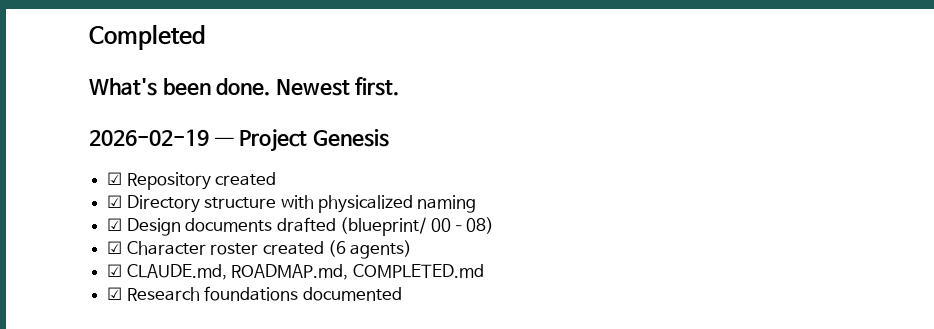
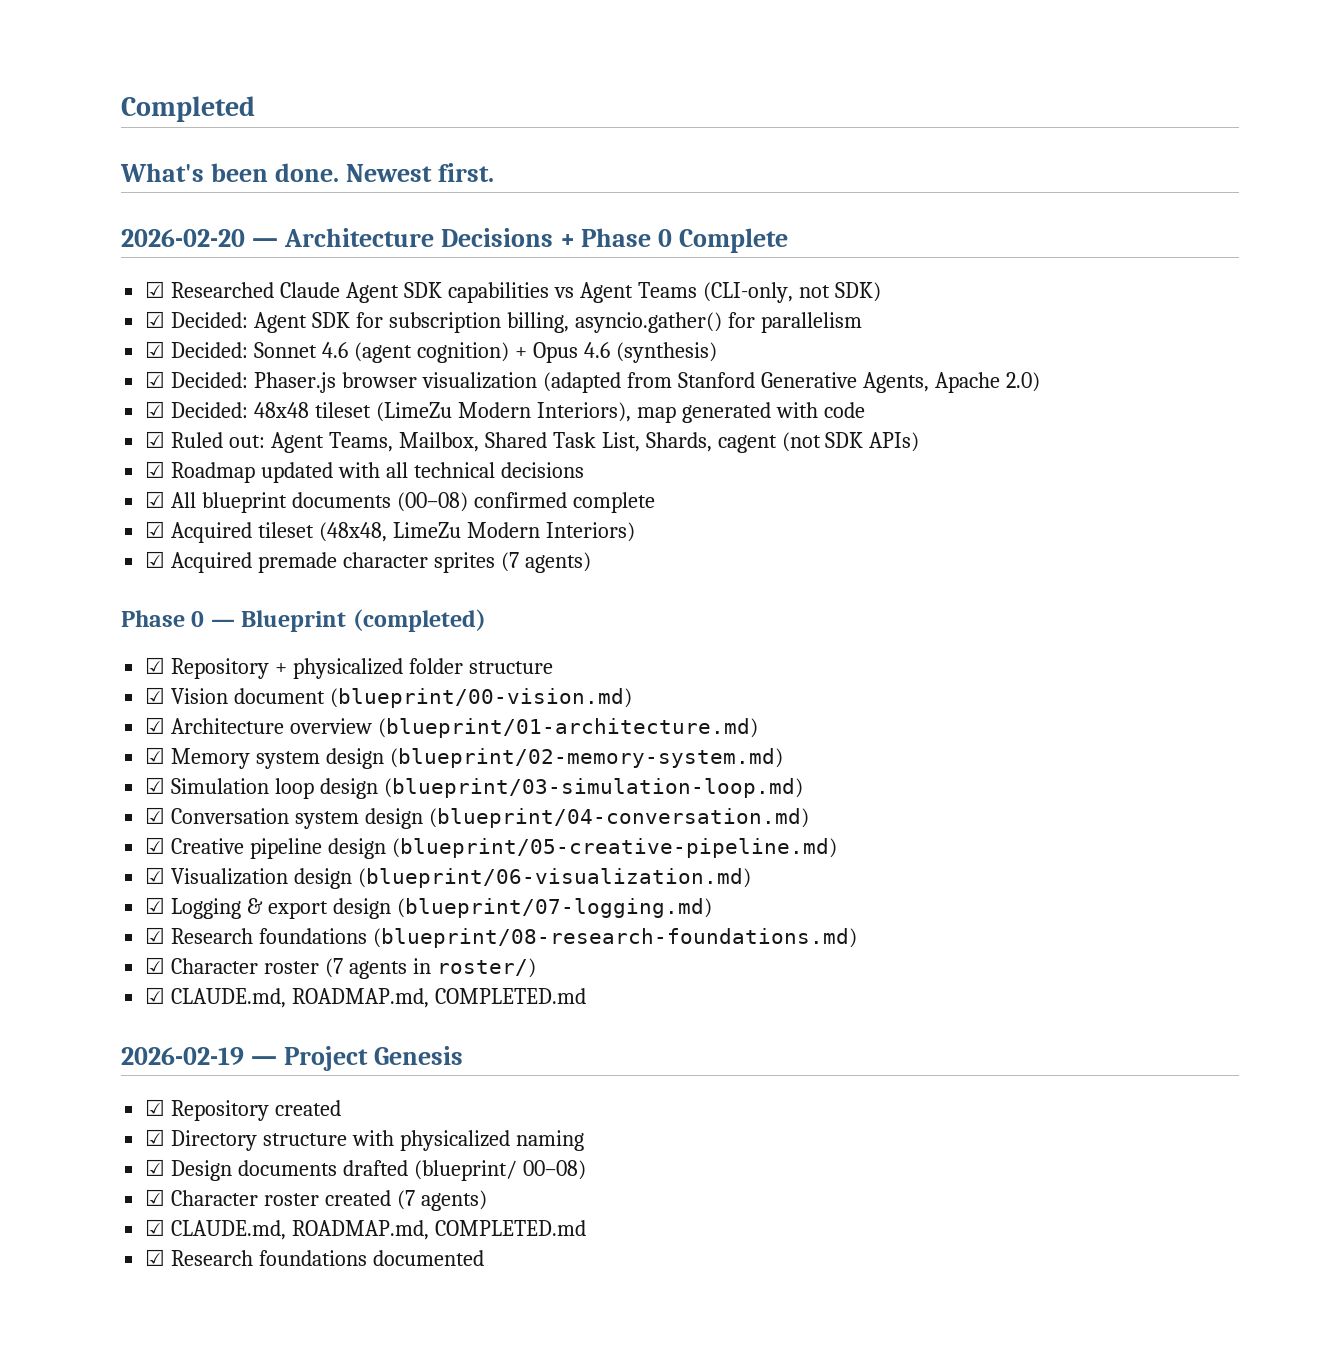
(400, 86) none -> [121,228,789,253] [145,281,881,303] [145,311,862,333] [145,341,717,363] [145,371,1040,393] [145,401,865,423] [145,431,920,453] [145,461,584,483] [145,491,655,513] [145,521,635,543] [145,551,591,573] [121,609,486,632] [145,657,553,679] [145,687,633,708] [145,717,759,738] [145,747,783,769] [145,777,803,799] [145,807,809,829] [145,837,837,859] [145,867,752,889] [145,897,712,919] [145,927,858,948] [145,957,536,979] [145,987,587,1008] // 2026-02-20 — Architecture Decisions + Phase 0 Complete // ☑ Researched Claude Agent SDK capabilities vs Agent Teams (CLI-only, not SDK) // ☑ Decided: Agent SDK for subscription billing, asyncio.gather() for parallelism // ☑ Decided: Sonnet 4.6 (agent cognition) + Opus 4.6 (synthesis) // ☑ Decided: Phaser.js browser visualization (adapted from Stanford Generative Agents, Apache 2.0) // ☑ Decided: 48x48 tileset (LimeZu Modern Interiors), map generated with code // ☑ Ruled out: Agent Teams, Mailbox, Shared Task List, Shards, cagent (not SDK APIs) // ☑ Roadmap updated with all technical decisions // ☑ All blueprint documents (00–08) confirmed complete // ☑ Acquired tileset (48x48, LimeZu Modern Interiors) // ☑ Acquired premade character sprites (7 agents) // Phase 0 — Blueprint (completed) // ☑ Repository + physicalized folder structure // ☑ Vision document (blueprint/00-vision.md) // ☑ Architecture overview (blueprint/01-architecture.md) // ☑ Memory system design (blueprint/02-memory-system.md) // ☑ Simulation loop design (blueprint/03-simulation-loop.md) // ☑ Conversation system design (blueprint/04-conversation.md) // ☑ Creative pipeline design (blueprint/05-creative-pipeline.md) // ☑ Visualization design (blueprint/06-visualization.md) // ☑ Logging & export design (blueprint/07-logging.md) // ☑ Research foundations (blueprint/08-research-foundations.md) // ☑ Character roster (7 agents in roster/) // ☑ CLAUDE.md, ROADMAP.md, COMPLETED.md
[327,240,346,257] (6 -> [396,1190,415,1210] (7

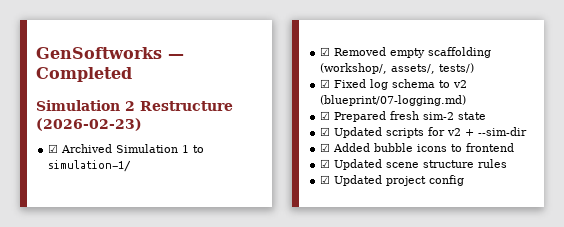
(121, 109) none -> [36,47,184,59] GenSoftworks —
[120,163,494,182] [121,228,789,253] [145,281,881,303] [145,311,862,333] [145,341,717,363] [145,371,1040,393] [145,401,865,423] [145,431,920,453] [145,461,584,483] [145,491,655,513] [145,521,635,543] [145,551,591,573] [121,609,486,632] [145,657,553,679] [145,687,633,708] [145,717,759,738] [145,747,783,769] [145,777,803,799] [145,807,809,829] [145,837,837,859] [145,867,752,889] [145,897,712,919] [145,927,858,948] [145,957,536,979] [145,987,587,1008] [121,1046,463,1071] [145,1099,342,1121] [145,1129,584,1151] [145,1159,586,1181] [145,1189,487,1211] [145,1219,587,1240] [145,1249,485,1266] What's been done. Newest first. // 2026-02-20 — Architecture Decisions + Phase 0 Complete // ☑ Researched Claude Agent SDK capabilities vs Agent Teams (CLI-only, not SDK) // ☑ Decided: Agent SDK for subscription billing, asyncio.gather() for parallelism // ☑ Decided: Sonnet 4.6 (agent cognition) + Opus 4.6 (synthesis) // ☑ Decided: Phaser.js browser visualization (adapted from Stanford Generative Agents, Apache 2.0) // ☑ Decided: 48x48 tileset (LimeZu Modern Interiors), map generated with code // ☑ Ruled out: Agent Teams, Mailbox, Shared Task List, Shards, cagent (not SDK APIs) // ☑ Roadmap updated with all technical decisions // ☑ All blueprint documents (00–08) confirmed complete // ☑ Acquired tileset (48x48, LimeZu Modern Interiors) // ☑ Acquired premade character sprites (7 agents) // Phase 0 — Blueprint (completed) // ☑ Repository + physicalized folder structure // ☑ Vision document (blueprint/00-vision.md) // ☑ Architecture overview (blueprint/01-architecture.md) // ☑ Memory system design (blueprint/02-memory-system.md) // ☑ Simulation loop design (blueprint/03-simulation-loop.md) // ☑ Conversation system design (blueprint/04-conversation.md) // ☑ Creative pipeline design (blueprint/05-creative-pipeline.md) // ☑ Visualization design (blueprint/06-visualization.md) // ☑ Logging & export design (blueprint/07-logging.md) // ☑ Research foundations (blueprint/08-research-foundations.md) // ☑ Character roster (7 agents in roster/) // ☑ CLAUDE.md, ROADMAP.md, COMPLETED.md // 2026-02-19 — Project Genesis // ☑ Repository created // ☑ Directory structure with physicalized naming // ☑ Design documents drafted (blueprint/ 00–08) // ☑ Character roster created (7 agents) // ☑ CLAUDE.md, ROADMAP.md, COMPLETED.md // ☑ Research foundations documented -> [36,100,233,111] [36,118,142,131] [48,144,205,153] [48,160,132,172] [320,47,492,58] [320,63,475,74] [320,79,468,90] [320,95,467,106] [320,111,487,122] [320,127,528,138] [320,143,515,152] [320,159,508,170] [320,175,465,186] Simulation 2 Restructure (2026-02-23) // ☑ Archived Simulation 1 to simulation-1/ // ☑ Removed empty scaffolding (workshop/, assets/, tests/) // ☑ Fixed log schema to v2 (blueprint/07-logging.md) // ☑ Prepared fresh sim-2 state // ☑ Updated scripts for v2 + --sim-dir // ☑ Added bubble icons to frontend // ☑ Updated scene structure rules // ☑ Updated project config

